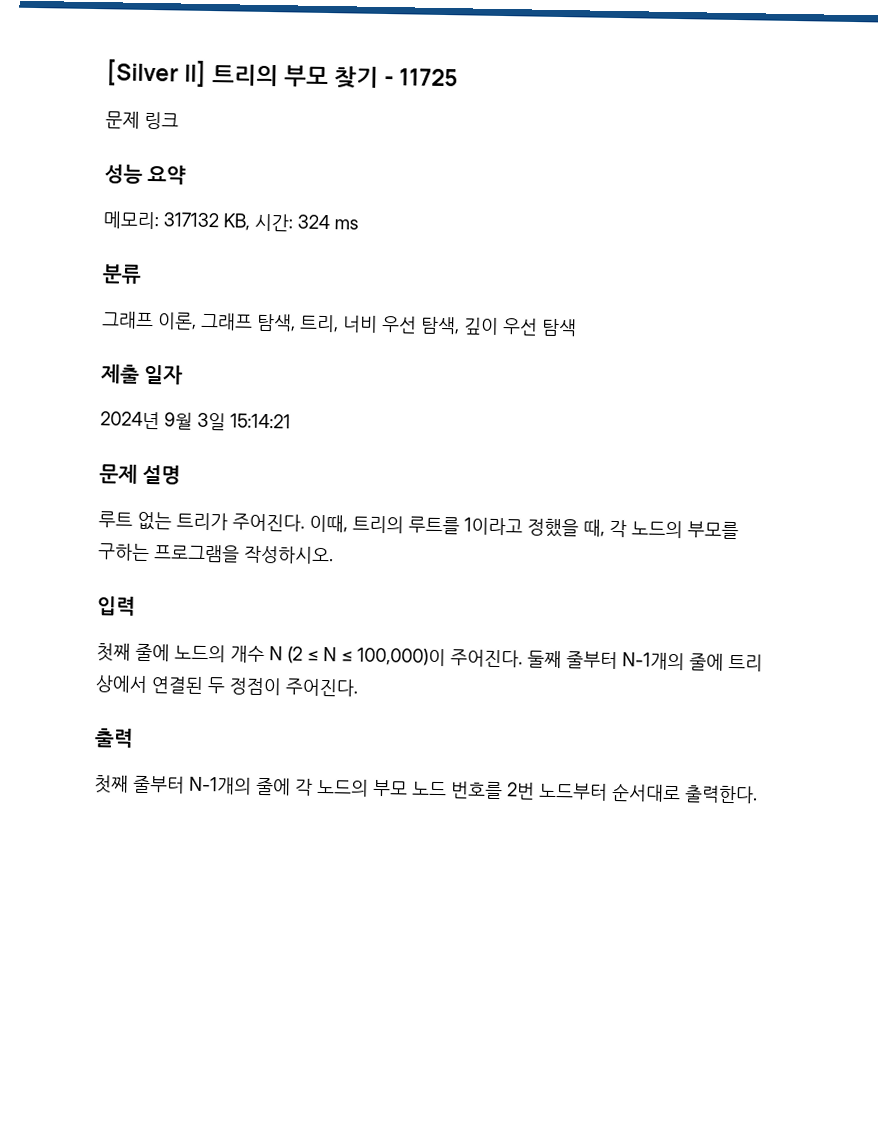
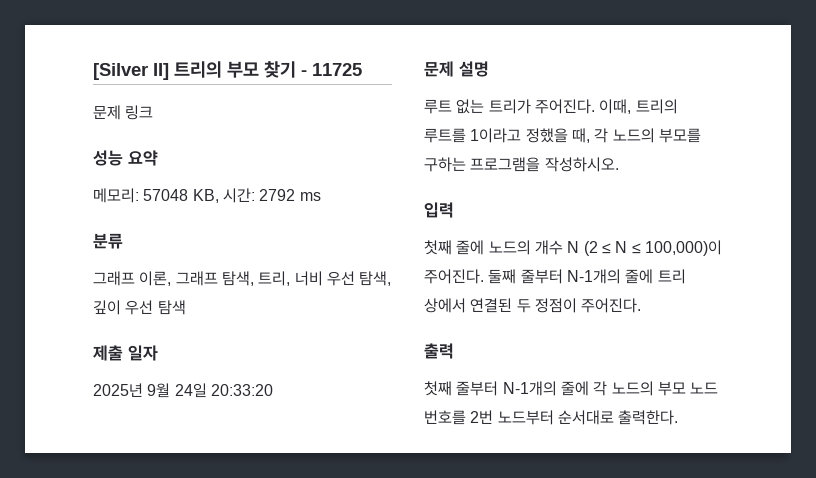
[163,212,219,228] 317132 -> [143,189,189,201] 57048
[297,214,330,230] 324 -> [259,189,296,201] 2792
[100,411,291,431] 2024년 9월 3일 15:14:21 -> [93,383,273,398] 2025년 9월 24일 20:33:20

